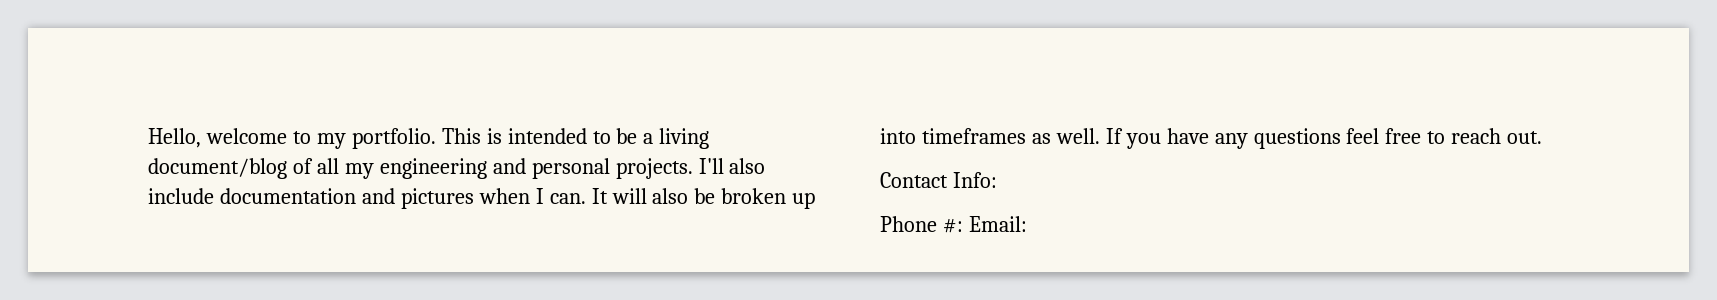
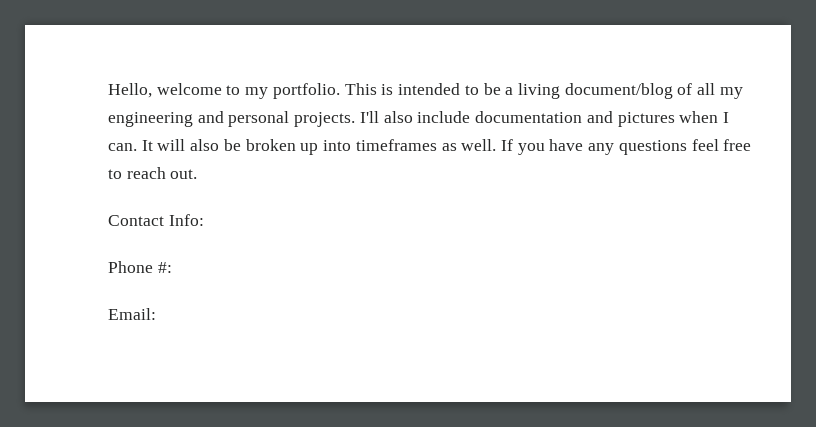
(963, 225) none -> (172, 267) //

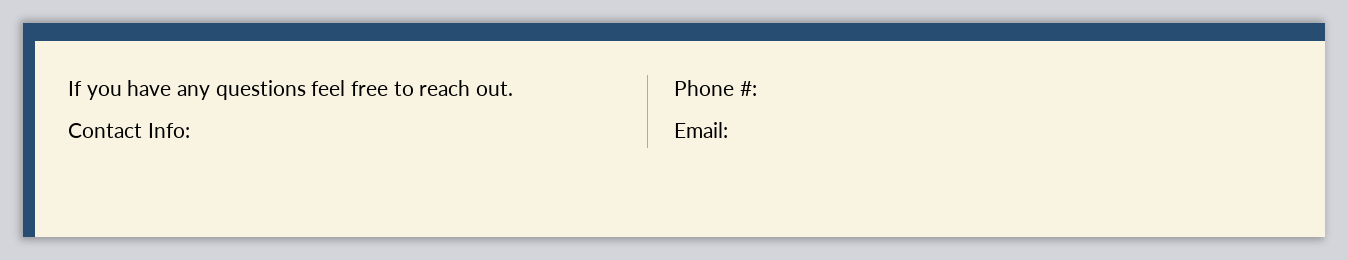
[108,83,743,99] [108,111,729,127] [108,139,497,155] Hello, welcome to my portfolio. This is intended to be a living document/blog of all my engineering and personal projects. I'll also include documentation and pictures when I can. It will also be broken up into timeframes as well. -> (68, 88) none

